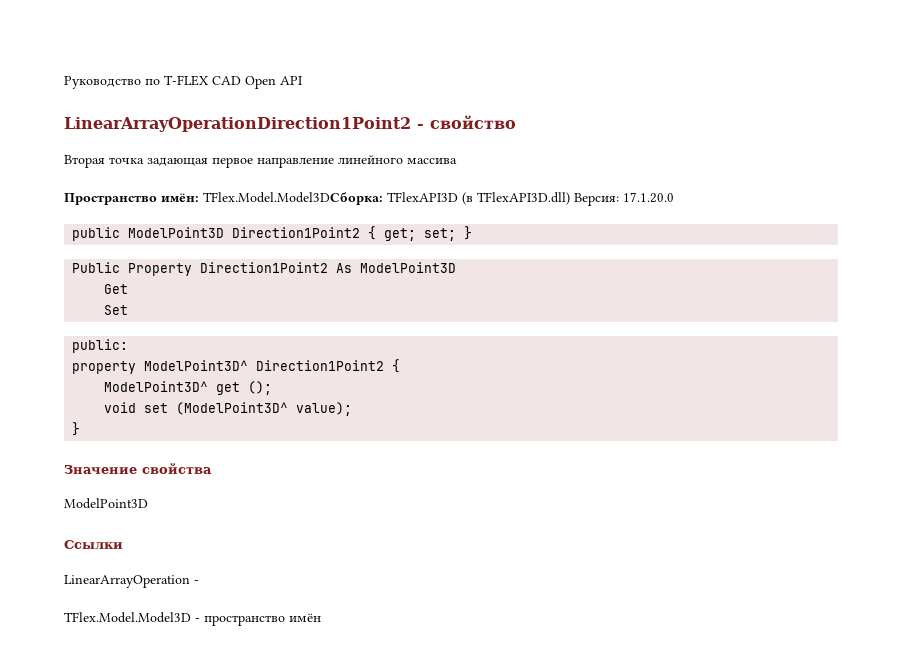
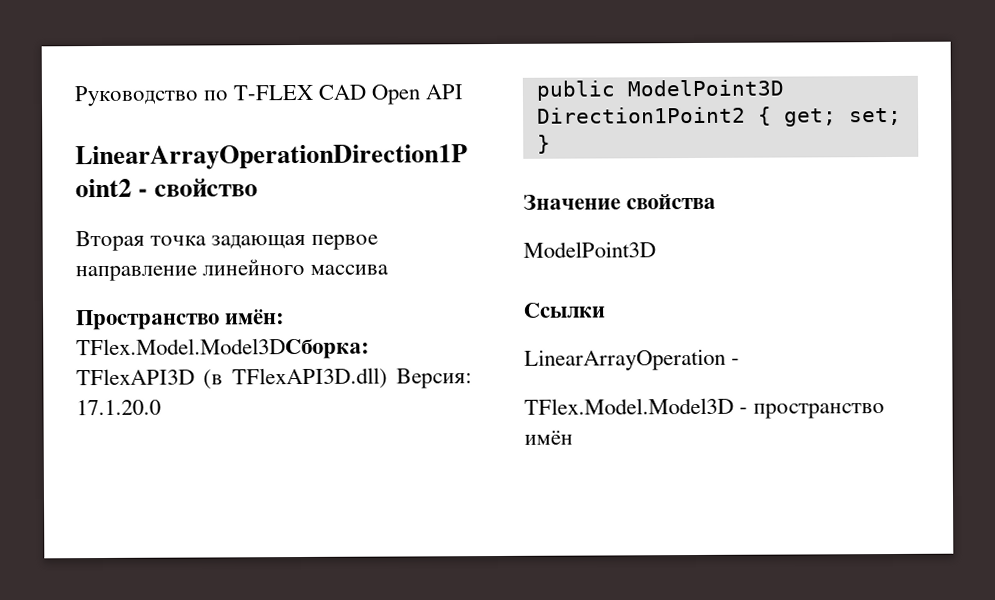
[72,262,457,276] [104,284,129,294] [104,305,129,315] [72,339,129,353] [72,359,401,374] [104,381,273,395] [104,402,353,416] [72,422,81,436] // Public Property Direction1Point2 As ModelPoint3D // Get // Set // public: // property ModelPoint3D^ Direction1Point2 { // ModelPoint3D^ get (); // void set (ModelPoint3D^ value); // } -> (551, 144) none

